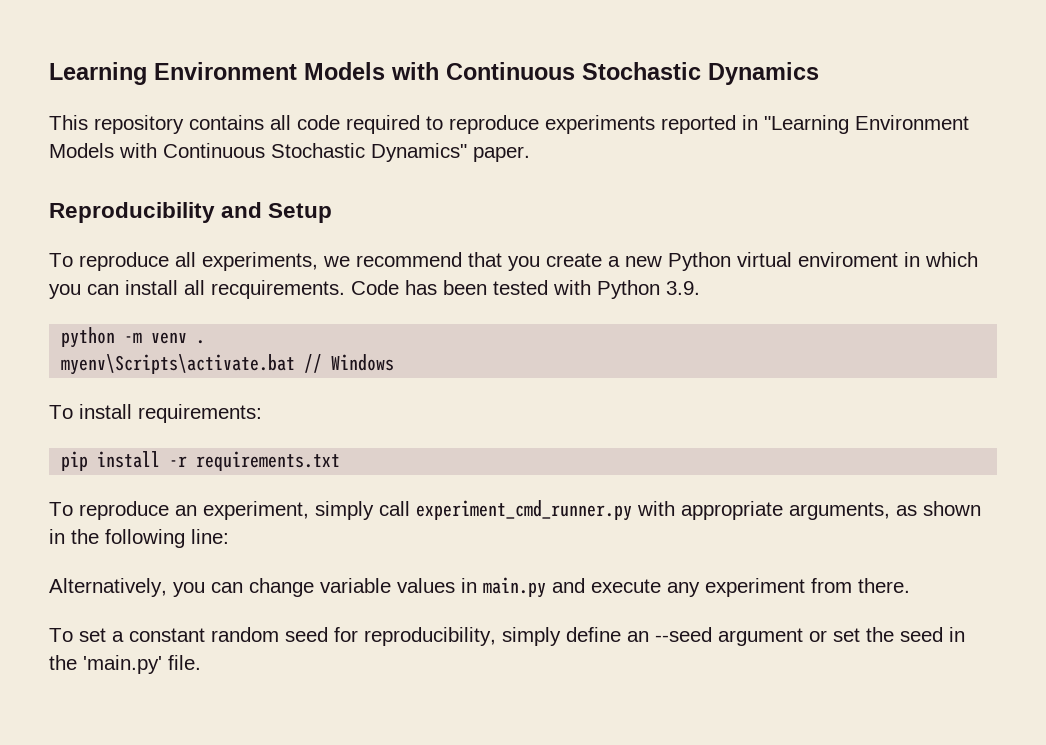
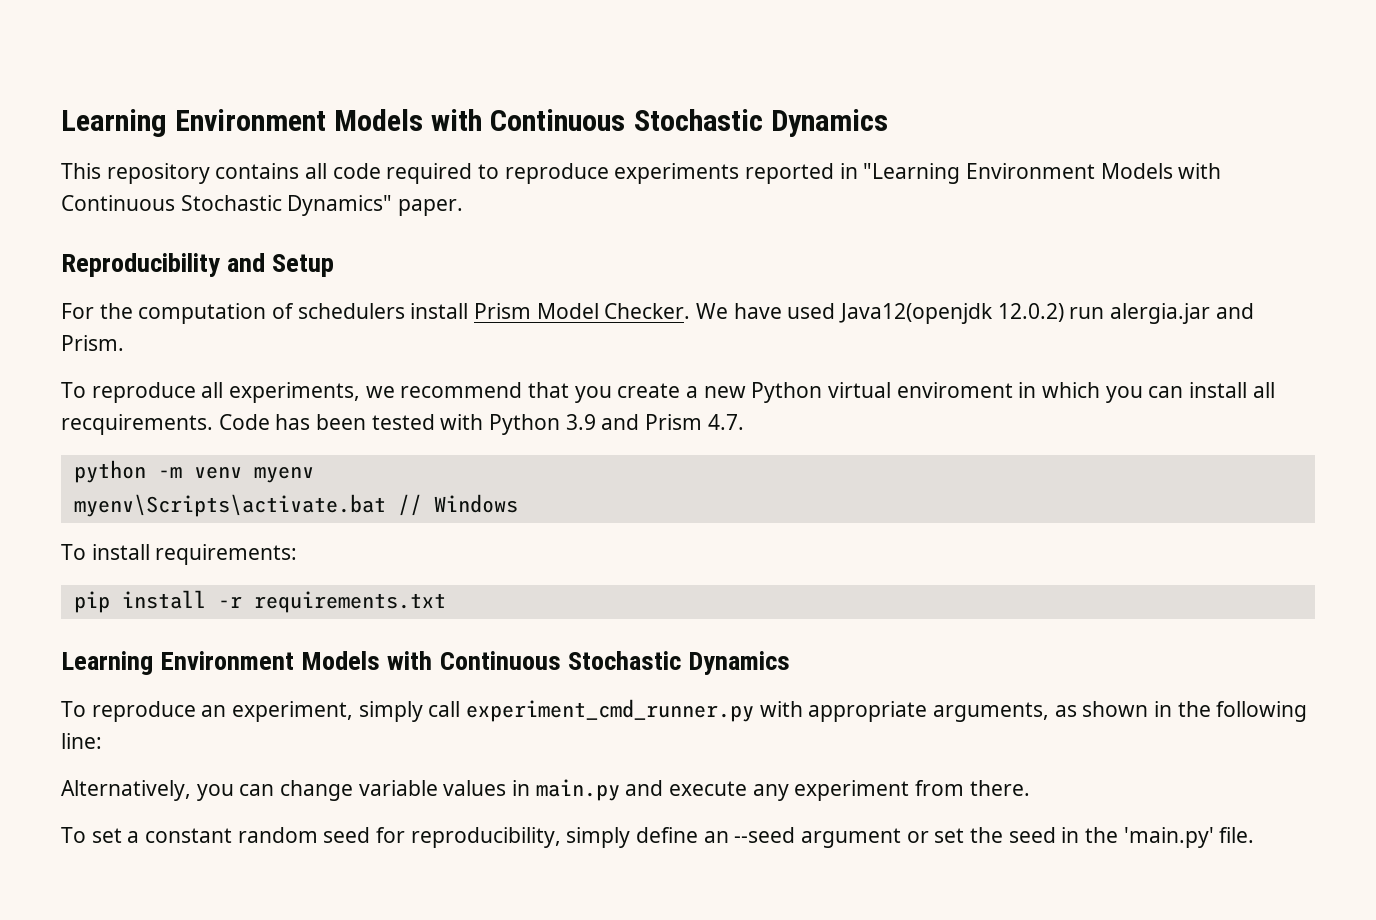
(333, 213) none -> [61,303,1254,324] [61,335,124,351] // For the computation of schedulers install Prism Model Checker. We have used Java12(openjdk 12.0.2) run alergia.jar and Prism.
[666,281,700,295] 3.9. -> [565,414,744,430] 3.9 and Prism 4.7.
[196,340,206,344] . -> [253,466,314,483] myenv
(341, 461) none -> [61,651,790,675] // Learning Environment Models with Continuous Stochastic Dynamics

